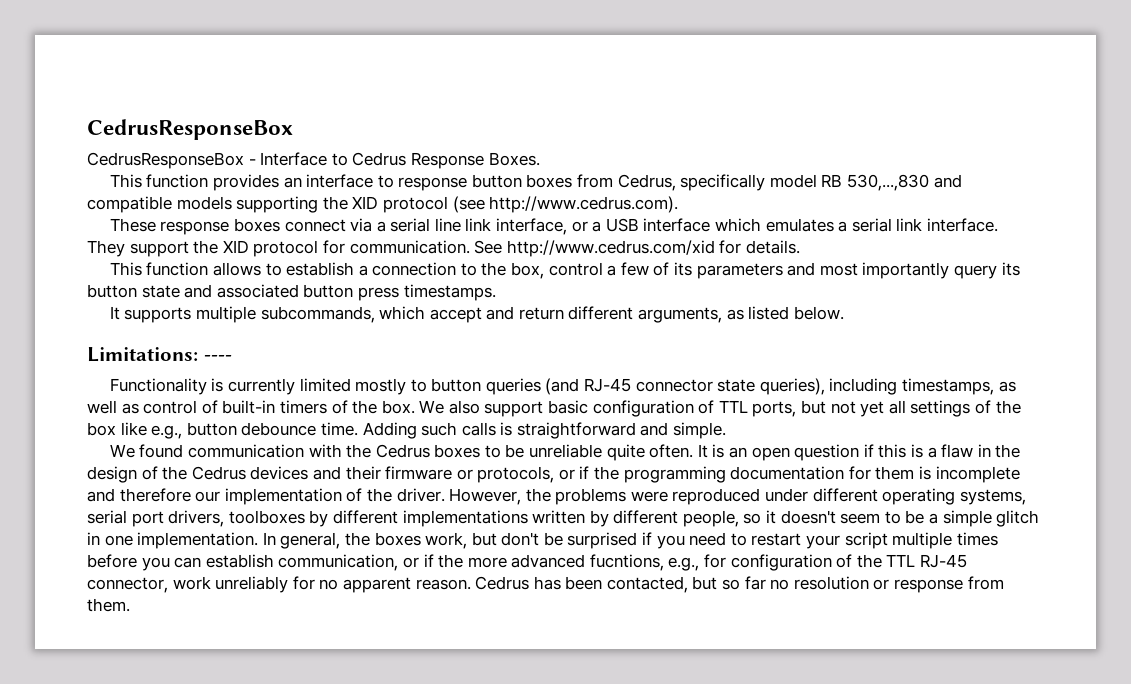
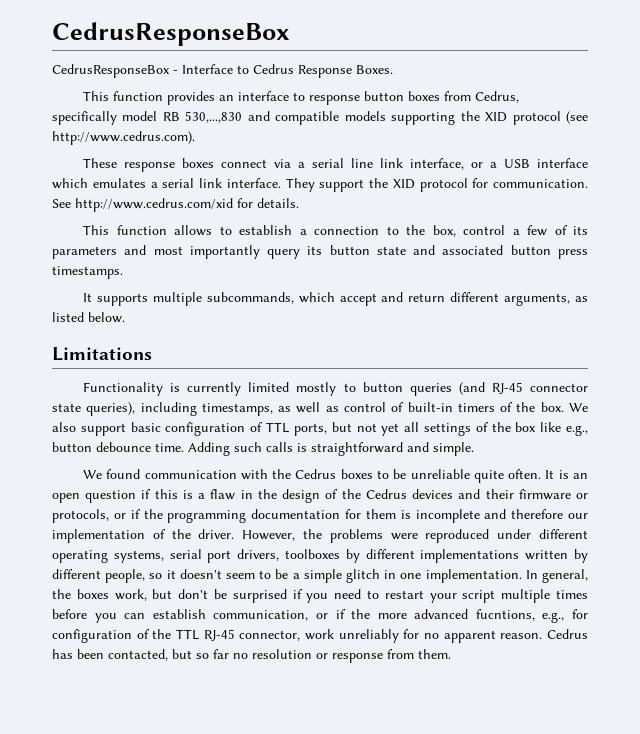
[87,347,232,362] Limitations: ---- -> [52,347,152,361] Limitations

